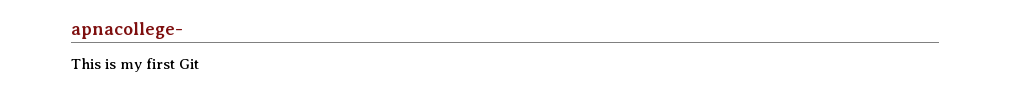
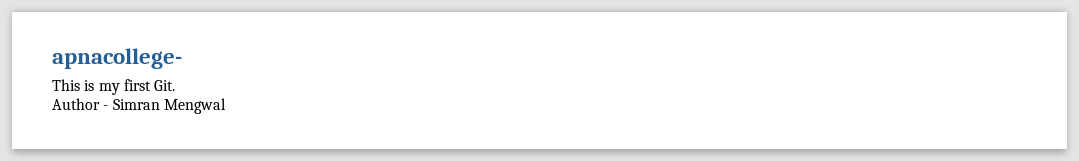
[179,59,200,69] Git -> [154,80,176,91] [52,98,226,114] Git. // Author - Simran Mengwal

